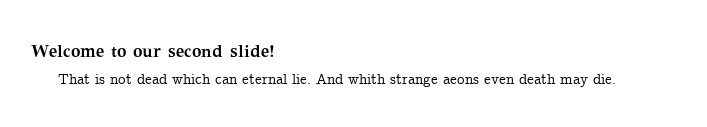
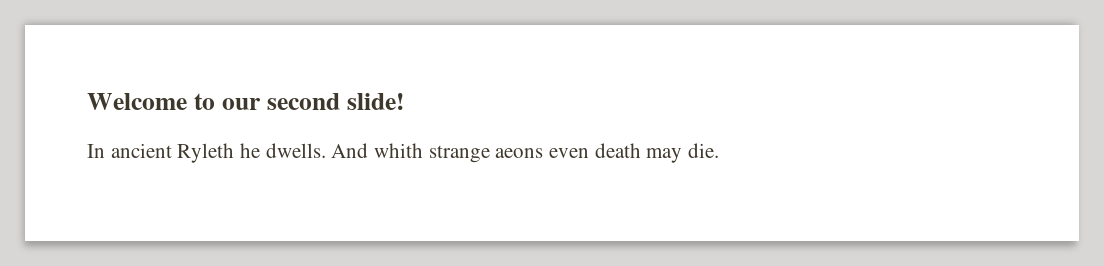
[58,74,312,84] That is not dead which can eternal lie. -> [87,143,326,163] In ancient Ryleth he dwells.

